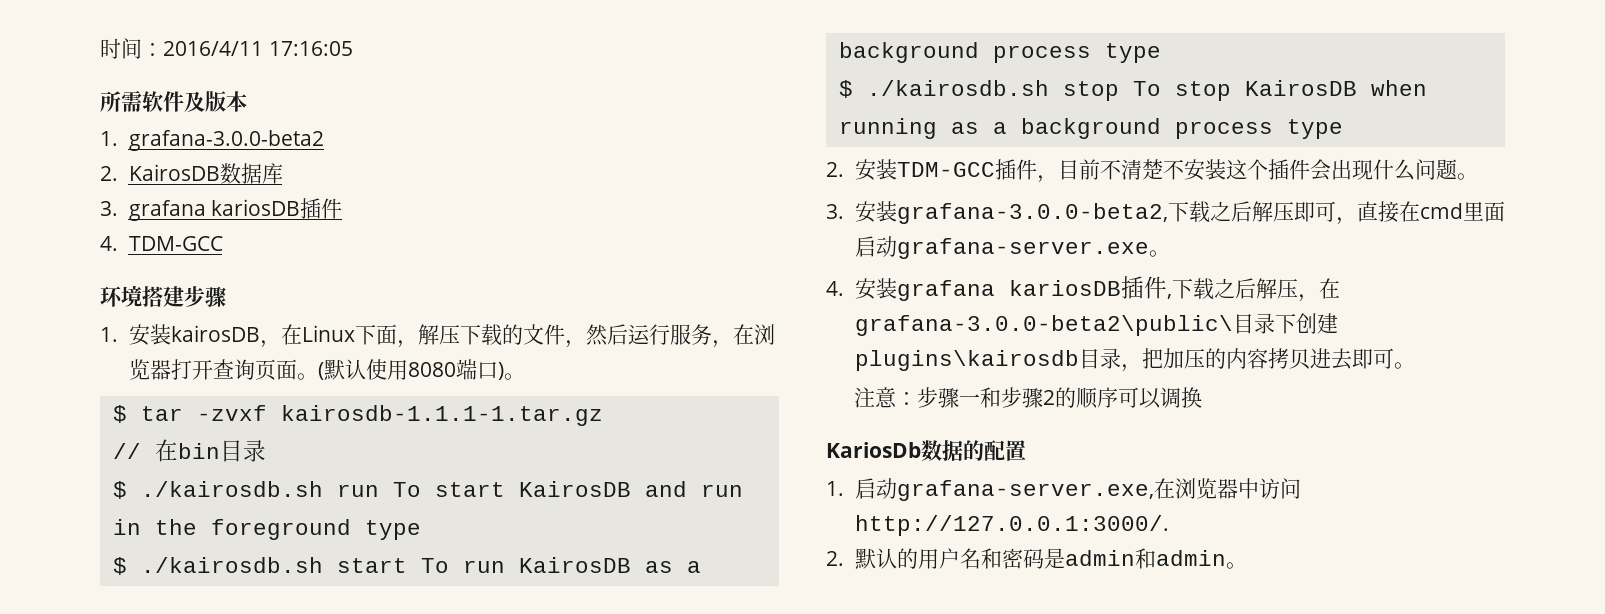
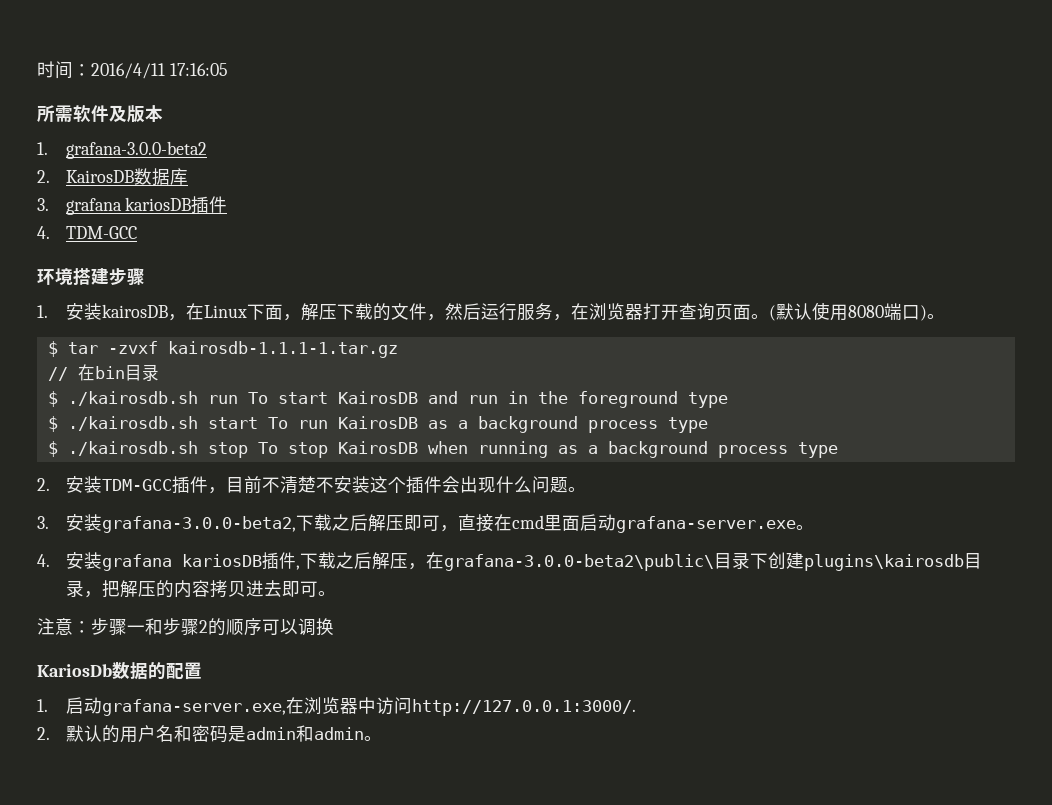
[1162,348,1184,369] 加 -> [119,580,138,598] 解

